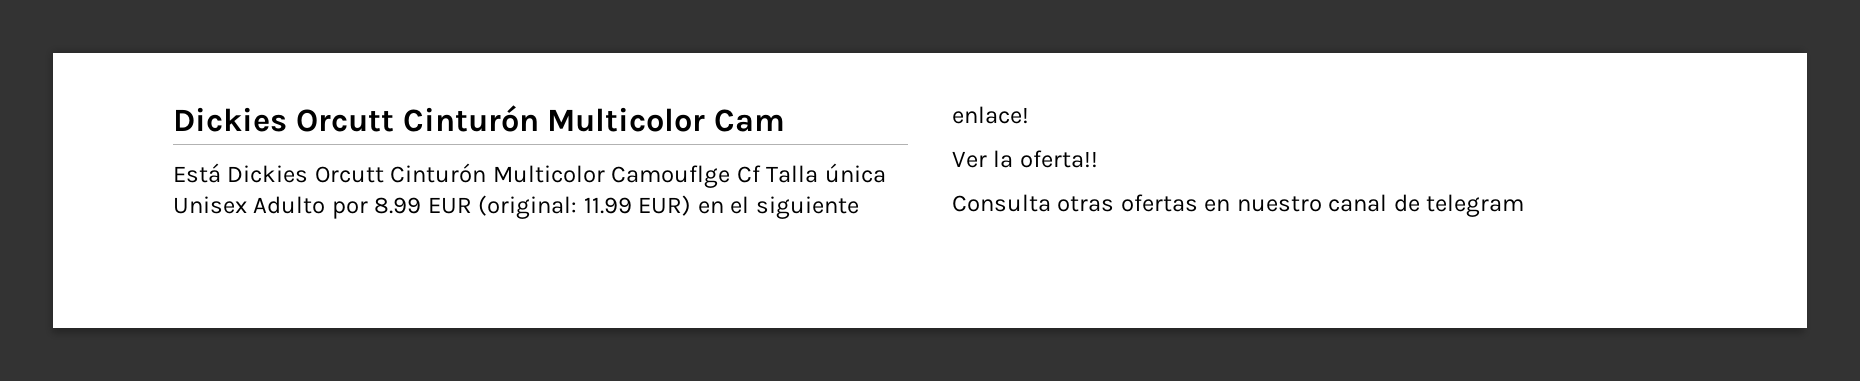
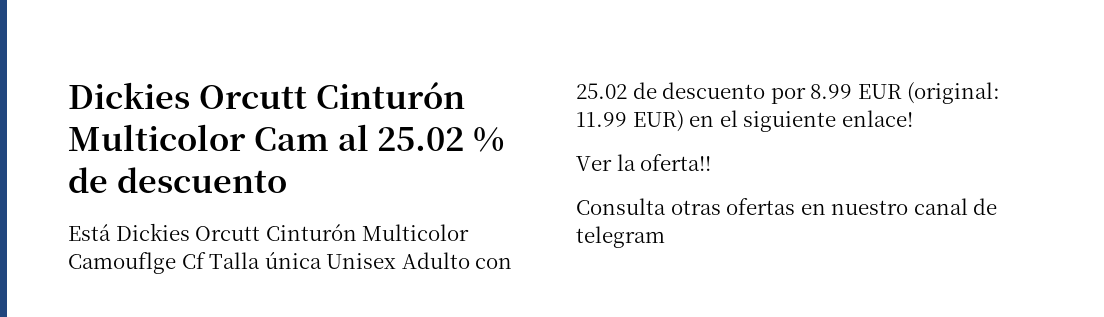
(786, 120) none -> [337,124,505,152] [68,167,287,193] al 25.02 % de descuento
(326, 205) none -> [475,257,513,269] [576,82,766,99] con 25.02 de descuento

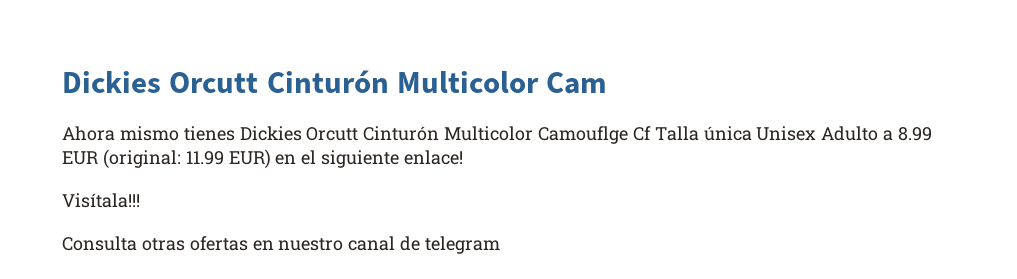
[337,124,505,152] [68,167,287,193] [68,224,111,241] al 25.02 % de descuento // Está -> [62,126,235,141] // Ahora mismo tienes
[475,257,513,269] [576,82,806,104] con 25.02 de descuento por -> [883,130,894,141] a
[576,154,712,171] Ver la oferta!! -> [62,193,140,208] Visítala!!!

